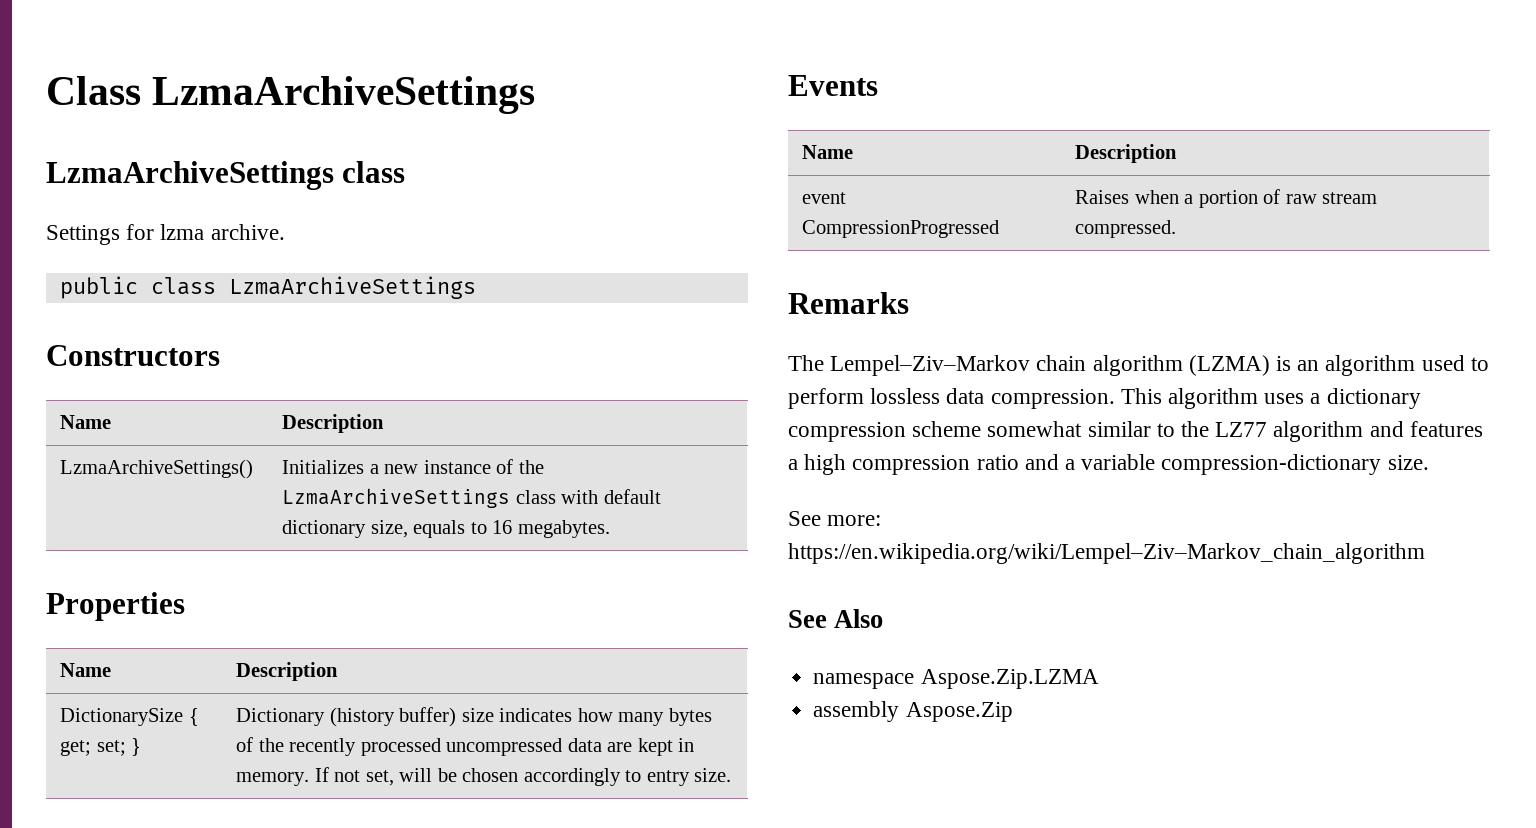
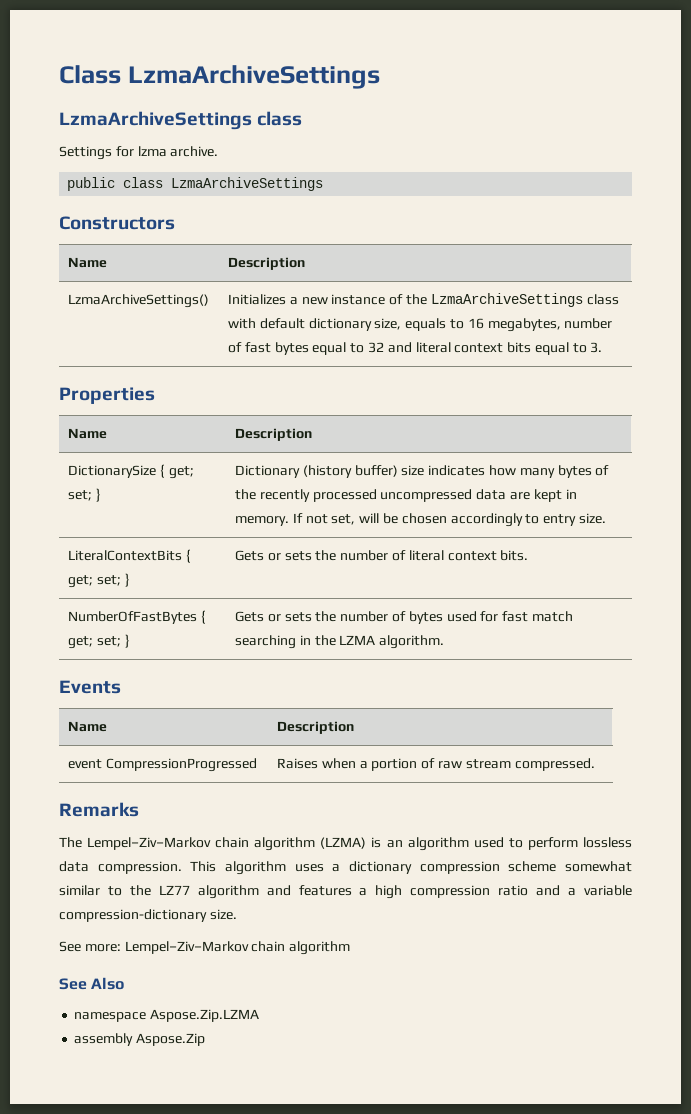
[517,520,610,538] megabytes. -> [487,318,613,332] [228,342,603,355] megabytes, number of fast bytes equal to 32 and literal context bits equal to 3.
(732, 775) none -> [68,549,191,563] [68,573,130,588] [235,550,529,561] [68,610,206,624] [68,634,130,649] [235,611,573,624] [235,635,445,649] // LiteralContextBits { get; set; } | Gets or sets the number of literal context bits. // NumberOfFastBytes { get; set; } | Gets or sets the number of bytes used for fast match searching in the LZMA algorithm.
[788,543,1425,564] https://en.wikipedia.org/wiki/Lempel–Ziv–Markov_chain_algorithm -> [124,941,351,955] Lempel–Ziv–Markov chain algorithm

